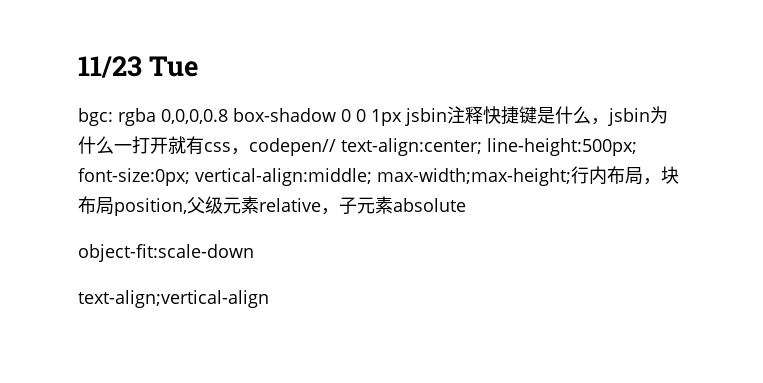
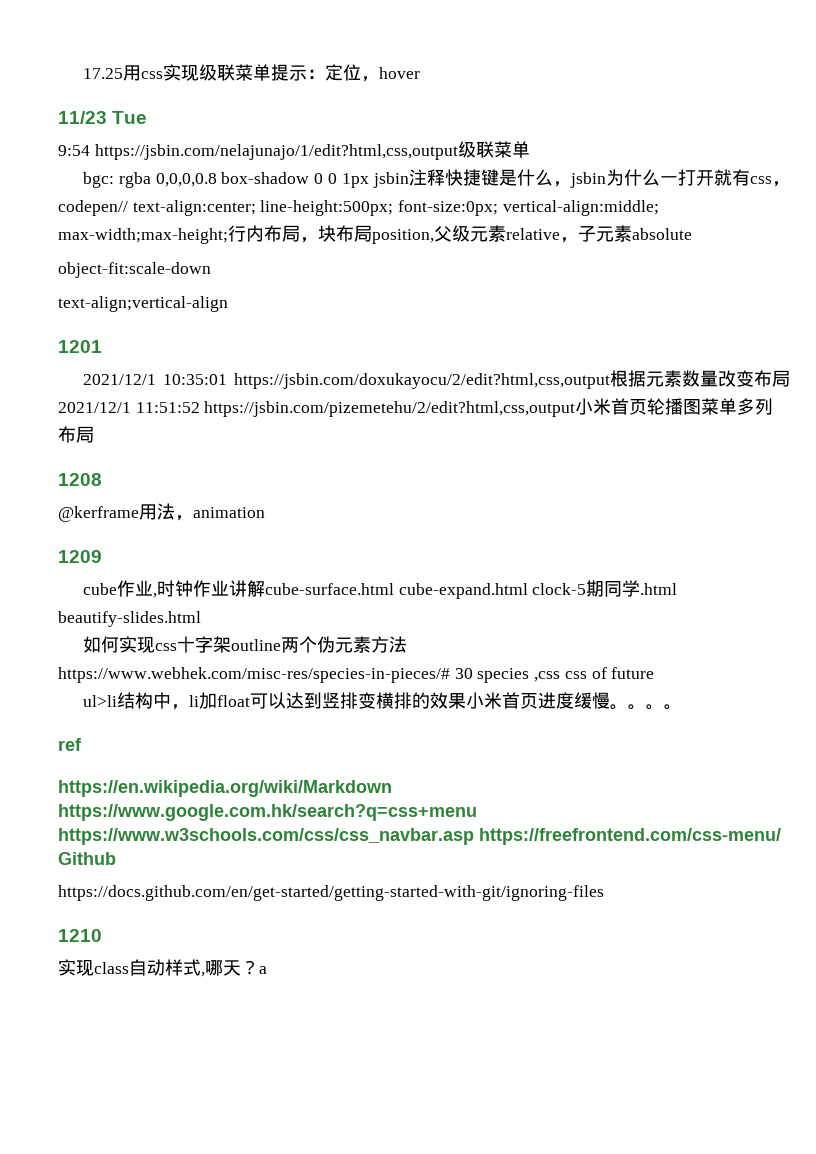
[78,56,200,78] 11/23 Tue -> [82,64,420,82] [58,111,148,124] [58,141,530,160] 17.25用css实现级联菜单提示：定位，hover // 11/23 Tue // 9:54 https://jsbin.com/nelajunajo/1/edit?html,css,output级联菜单
(269, 299) none -> [58,340,102,353] [82,370,790,389] [58,398,774,417] [58,426,94,443] [58,473,102,486] [58,503,265,522] [58,550,102,563] [82,580,678,599] [58,611,201,627] [82,636,407,653] [58,667,655,683] [82,692,682,710] [58,738,82,751] [58,780,392,797] [58,804,477,821] [58,828,781,845] [58,852,116,865] [58,885,604,901] [58,929,102,942] [58,959,267,977] // 1201 // 2021/12/1 10:35:01 https://jsbin.com/doxukayocu/2/edit?html,css,output根据元素数量改变布局2021/12/1 11:51:52 https://jsbin.com/pizemetehu/2/edit?html,css,output小米首页轮播图菜单多列布局 // 1208 // @kerframe用法，animation // 1209 // cube作业,时钟作业讲解cube-surface.html cube-expand.html clock-5期同学.html beautify-slides.html // 如何实现css十字架outline两个伪元素方法https://www.webhek.com/misc-res/species-in-pieces/# 30 species ,css css of future // ul>li结构中，li加float可以达到竖排变横排的效果小米首页进度缓慢。。。。 // ref // https://en.wikipedia.org/wiki/Markdown https://www.google.com.hk/search?q=css+menu https://www.w3schools.com/css/css_navbar.asp https://freefrontend.com/css-menu/ Github // https://docs.github.com/en/get-started/getting-started-with-git/ignoring-files // 1210 // 实现class自动样式,哪天？a

